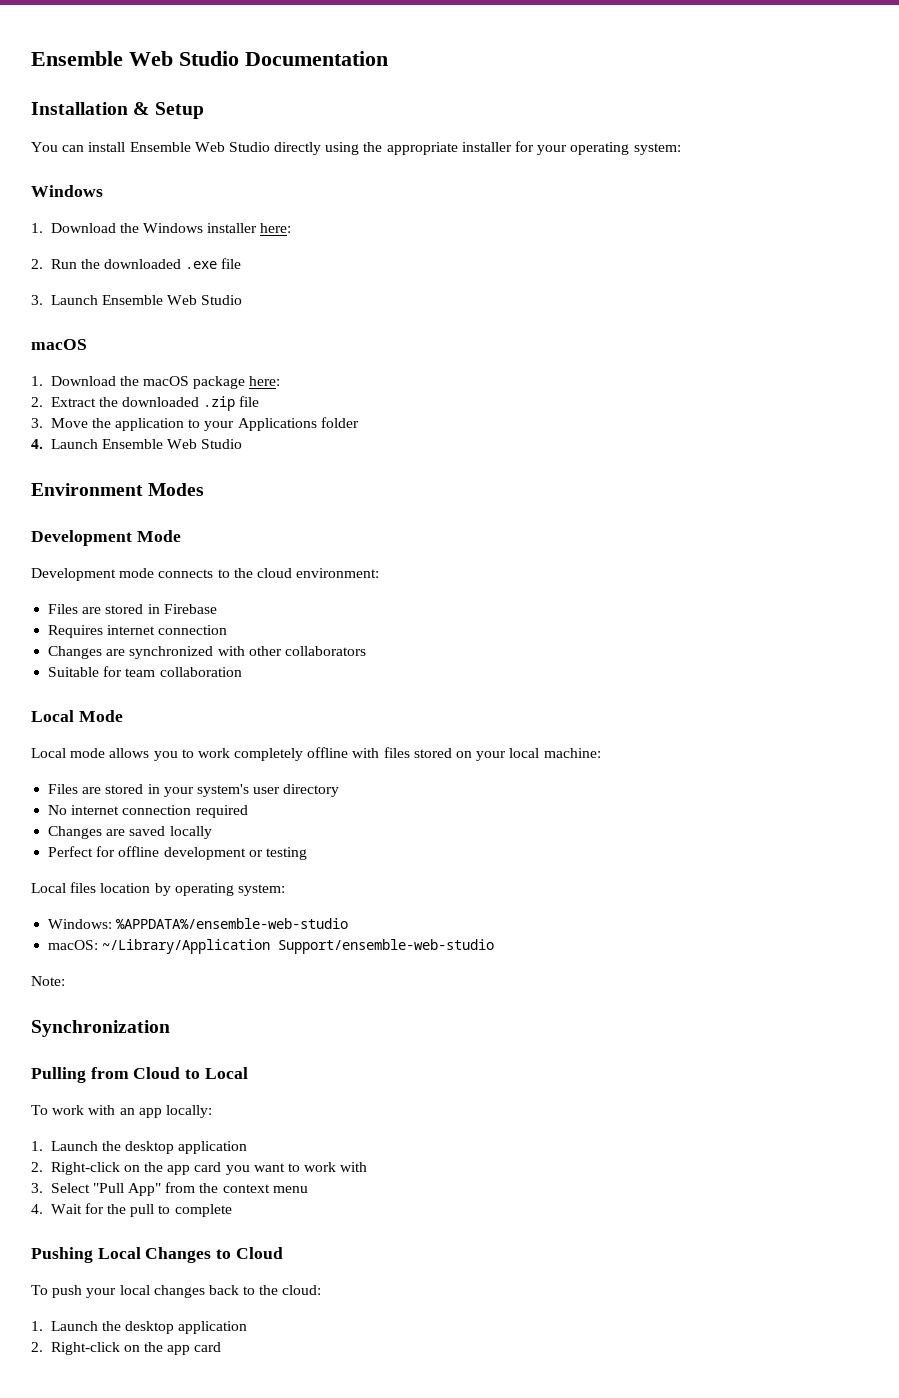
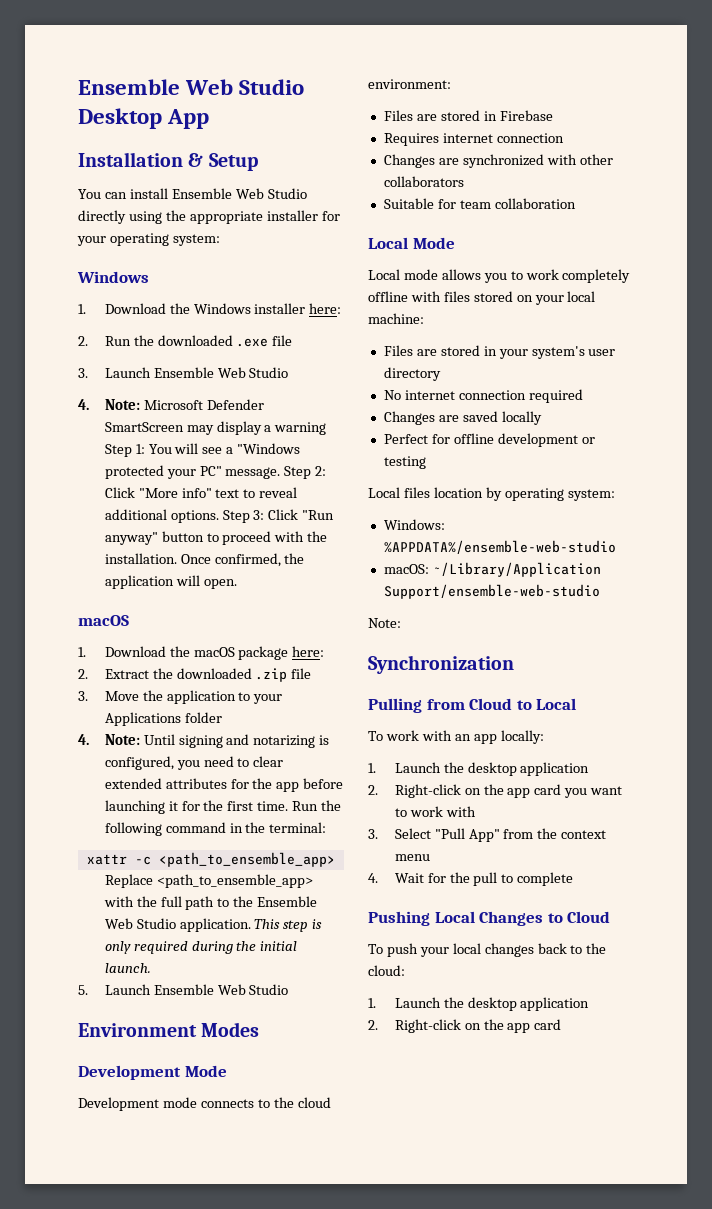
[31,51,388,66] Ensemble Web Studio Documentation -> [78,79,305,95] [78,108,210,129] Ensemble Web Studio Desktop App
(243, 300) none -> [78,399,264,410] [104,421,327,435] [104,443,301,457] [104,465,327,479] [104,487,298,498] [104,509,335,523] [104,531,328,545] [104,553,305,567] [104,575,237,589] // 4. Note: Microsoft Defender SmartScreen may display a warning Step 1: You will see a "Windows protected your PC" message. Step 2: Click "More info" text to reveal additional options. Step 3: Click "Run anyway" button to proceed with the installation. Once confirmed, the application will open.
(43, 444) none -> [104,734,330,748] [104,756,284,770] [104,778,344,792] [104,800,342,814] [104,822,327,836] [86,852,335,867] [104,874,313,888] [103,896,318,910] [104,918,323,932] [104,941,298,954] [104,963,151,973] [78,985,88,995] Note: Until signing and notarizing is configured, you need to clear extended attributes for the app before launching it for the first time. Run the following command in the terminal: // xattr -c <path_to_ensemble_app> // Replace <path_to_ensemble_app> with the full path to the Ensemble Web Studio application. This step is only required during the initial launch. // 5.

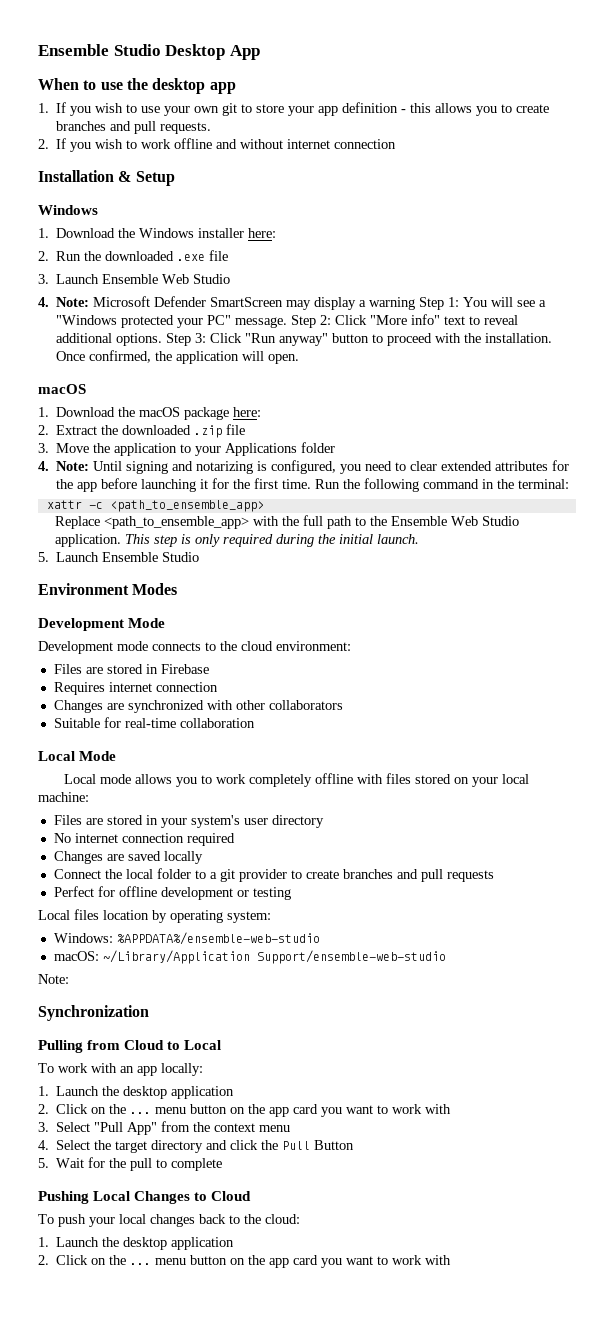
[78,79,234,95] Ensemble Web -> [38,44,109,56] Ensemble
[78,152,258,171] [78,188,307,199] [78,210,340,224] [77,233,220,246] Installation & Setup // You can install Ensemble Web Studio directly using the appropriate installer for your operating system: -> [38,78,236,94] [38,102,550,116] [56,121,212,134] [38,138,397,152] [38,170,175,186] When to use the desktop app // 1. If you wish to use your own git to store your app definition - this allows you to create branches and pull requests. // 2. If you wish to work offline and without internet connection // Installation & Setup
[217,984,246,995] Web -> (159, 557) none
[459,200,491,209] team -> [124,718,176,728] real-time
(542, 418) none -> [53,868,494,882] // Connect the local folder to a git provider to create branches and pull requests
[394,784,461,798] Right-click -> [56,1104,228,1114] Click on the ... menu button
(378, 878) none -> [56,1140,355,1153] [38,1158,49,1168] Select the target directory and click the Pull Button // 5.
[394,1019,562,1033] Right-click on the app card -> [56,1255,452,1268] Click on the ... menu button on the app card you want to work with

